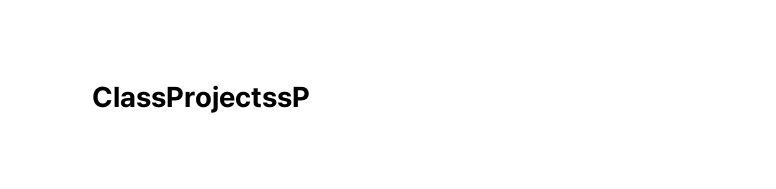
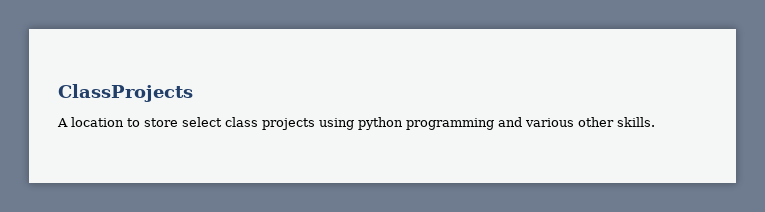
[92,85,310,113] ClassProjectssP -> [58,84,193,102] [57,117,655,130] ClassProjects // A location to store select class projects using python programming and various other skills.

